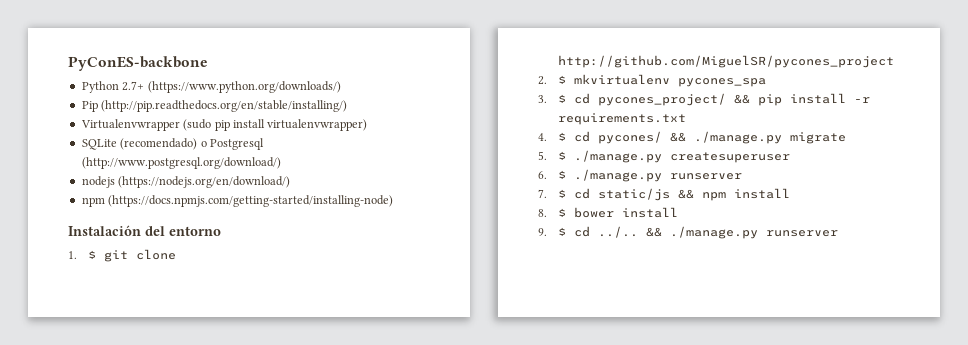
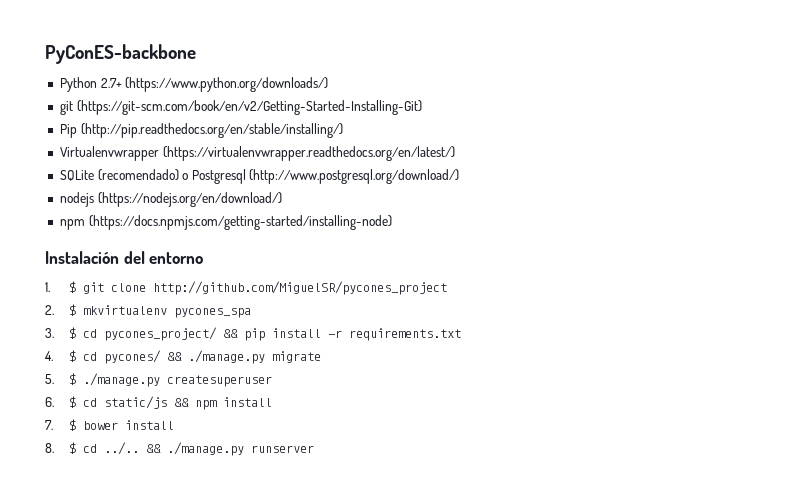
(341, 87) none -> [59,100,423,115] // git (https://git-scm.com/book/en/v2/Getting-Started-Installing-Git)
[183,119,368,131] (sudo pip install virtualenvwrapper) -> [162,146,456,161] (https://virtualenvwrapper.readthedocs.org/en/latest/)
[574,169,743,182] [538,189,567,198] ./manage.py runserver // 7. $ -> (76, 402) none
[538,209,547,217] 8. -> [45,420,53,430] 7.
[538,228,547,236] 9. -> [45,443,54,453] 8.

